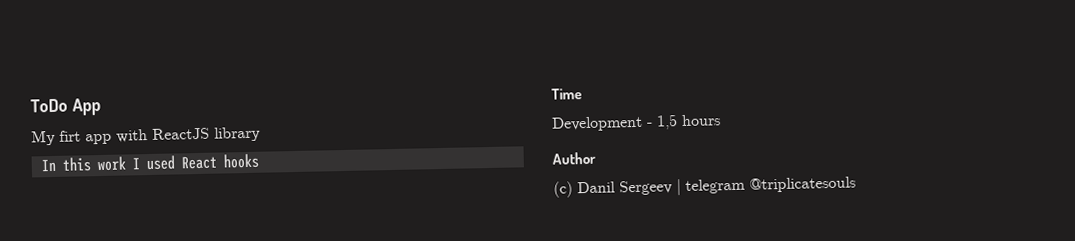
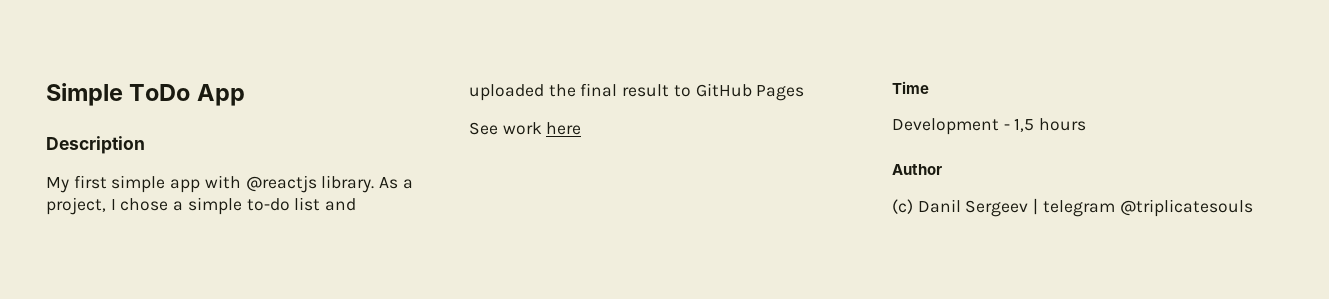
(30, 105) none -> [46,83,123,106] Simple
(101, 106) none -> [46,136,145,154] // Description
[59,126,261,145] [40,153,259,172] firt app with ReactJS library // In this work I used React hooks -> [73,175,413,193] [46,197,357,215] [469,83,805,101] [469,122,582,135] first simple app with @reactjs library. As a project, I chose a simple to-do list and uploaded the final result to GitHub Pages // See work here

